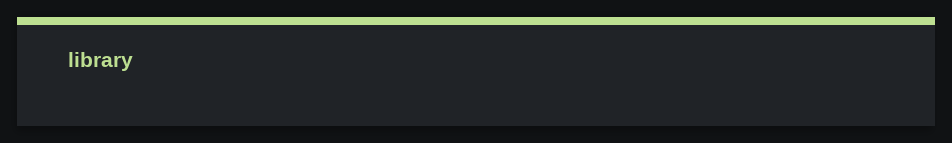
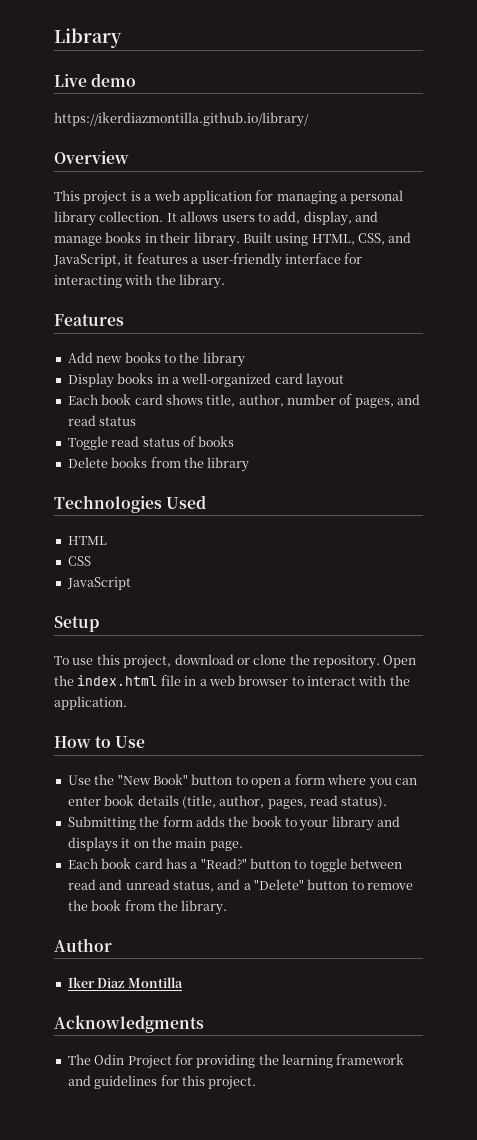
[68,52,133,71] library -> [54,28,122,48] [54,73,137,87] [54,112,309,127] [54,151,129,164] [54,190,404,205] [54,211,378,226] [54,232,412,247] [53,253,363,268] [54,274,226,289] [54,314,124,326] [67,352,245,367] [67,373,344,388] [67,394,421,408] [67,415,137,426] [67,436,235,450] [67,457,250,472] [54,495,207,513] [67,536,107,545] [67,556,91,566] [66,577,131,590] [54,616,99,632] [54,654,417,669] [54,675,410,686] [54,696,127,710] [54,736,146,748] [67,774,417,789] [67,795,388,809] [67,816,401,831] [67,837,243,852] [67,858,403,872] [67,879,414,892] [67,900,228,915] [54,938,112,952] [67,977,183,988] [54,1015,204,1033] [67,1054,405,1069] [67,1075,257,1090] Library // Live demo // https://ikerdiazmontilla.github.io/library/ // Overview // This project is a web application for managing a personal library collection. It allows users to add, display, and manage books in their library. Built using HTML, CSS, and JavaScript, it features a user-friendly interface for interacting with the library. // Features // Add new books to the library // Display books in a well-organized card layout // Each book card shows title, author, number of pages, and read status // Toggle read status of books // Delete books from the library // Technologies Used // HTML // CSS // JavaScript // Setup // To use this project, download or clone the repository. Open the index.html file in a web browser to interact with the application. // How to Use // Use the "New Book" button to open a form where you can enter book details (title, author, pages, read status). // Submitting the form adds the book to your library and displays it on the main page. // Each book card has a "Read?" button to toggle between read and unread status, and a "Delete" button to remove the book from the library. // Author // Iker Diaz Montilla // Acknowledgments // The Odin Project for providing the learning framework and guidelines for this project.

